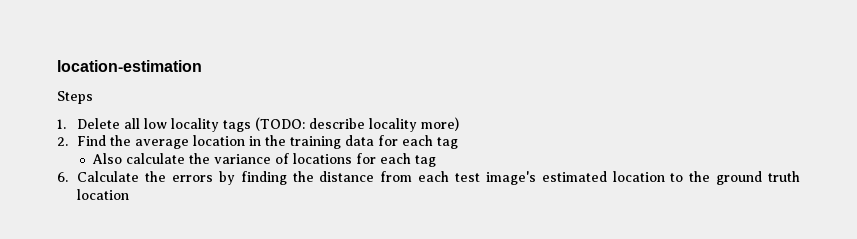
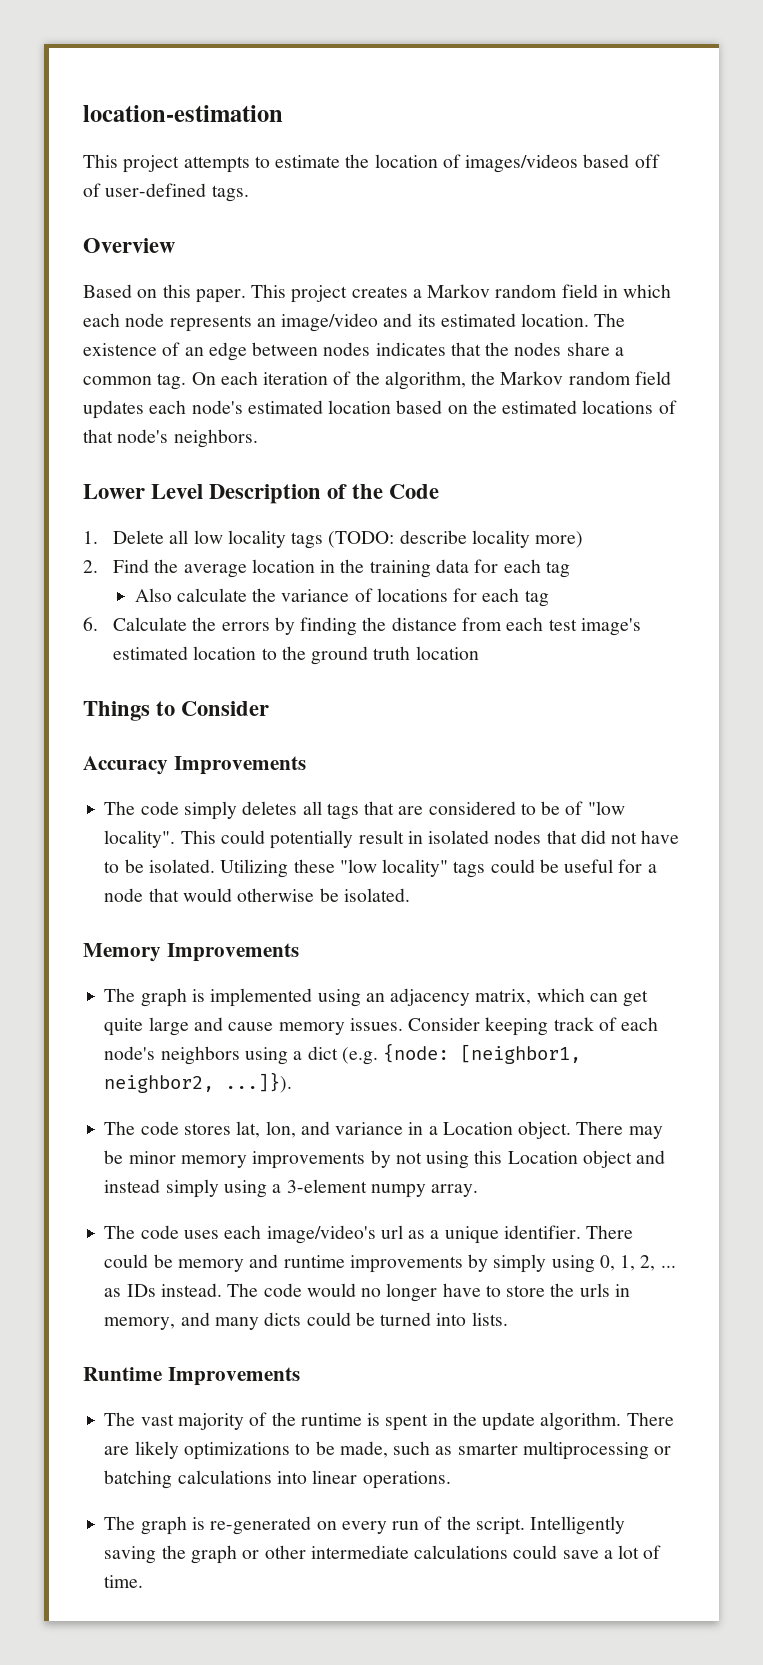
[57,91,93,104] Steps -> [83,154,660,173] [83,183,249,202] [83,238,175,253] [83,284,672,303] [83,313,626,332] [83,342,624,361] [83,371,671,390] [83,400,677,419] [83,429,258,448] [83,484,440,504] This project attempts to estimate the location of images/videos based off of user-defined tags. // Overview // Based on this paper. This project creates a Markov random field in which each node represents an image/video and its estimated location. The existence of an edge between nodes indicates that the nodes share a common tag. On each iteration of the algorithm, the Markov random field updates each node's estimated location based on the estimated locations of that node's neighbors. // Lower Level Description of the Code
(130, 194) none -> [83,701,270,721] [83,756,306,775] [104,801,625,820] [104,830,680,849] [104,859,657,878] [104,888,410,902] [83,943,299,962] [104,988,649,1007] [104,1017,659,1036] [104,1043,582,1065] [104,1072,293,1093] [104,1121,663,1139] [104,1150,666,1169] [104,1179,479,1198] [104,1225,634,1244] [104,1254,676,1273] [104,1283,630,1302] [104,1312,508,1330] [83,1367,300,1386] [104,1412,674,1431] [104,1441,672,1460] [104,1470,451,1489] [104,1516,626,1535] [104,1545,662,1564] [104,1575,144,1588] // Things to Consider // Accuracy Improvements // The code simply deletes all tags that are considered to be of "low locality". This could potentially result in isolated nodes that did not have to be isolated. Utilizing these "low locality" tags could be useful for a node that would otherwise be isolated. // Memory Improvements // The graph is implemented using an adjacency matrix, which can get quite large and cause memory issues. Consider keeping track of each node's neighbors using a dict (e.g. {node: [neighbor1, neighbor2, ...]}). // The code stores lat, lon, and variance in a Location object. There may be minor memory improvements by not using this Location object and instead simply using a 3-element numpy array. // The code uses each image/video's url as a unique identifier. There could be memory and runtime improvements by simply using 0, 1, 2, ... as IDs instead. The code would no longer have to store the urls in memory, and many dicts could be turned into lists. // Runtime Improvements // The vast majority of the runtime is spent in the update algorithm. There are likely optimizations to be made, such as smarter multiprocessing or batching calculations into linear operations. // The graph is re-generated on every run of the script. Intelligently saving the graph or other intermediate calculations could save a lot of time.

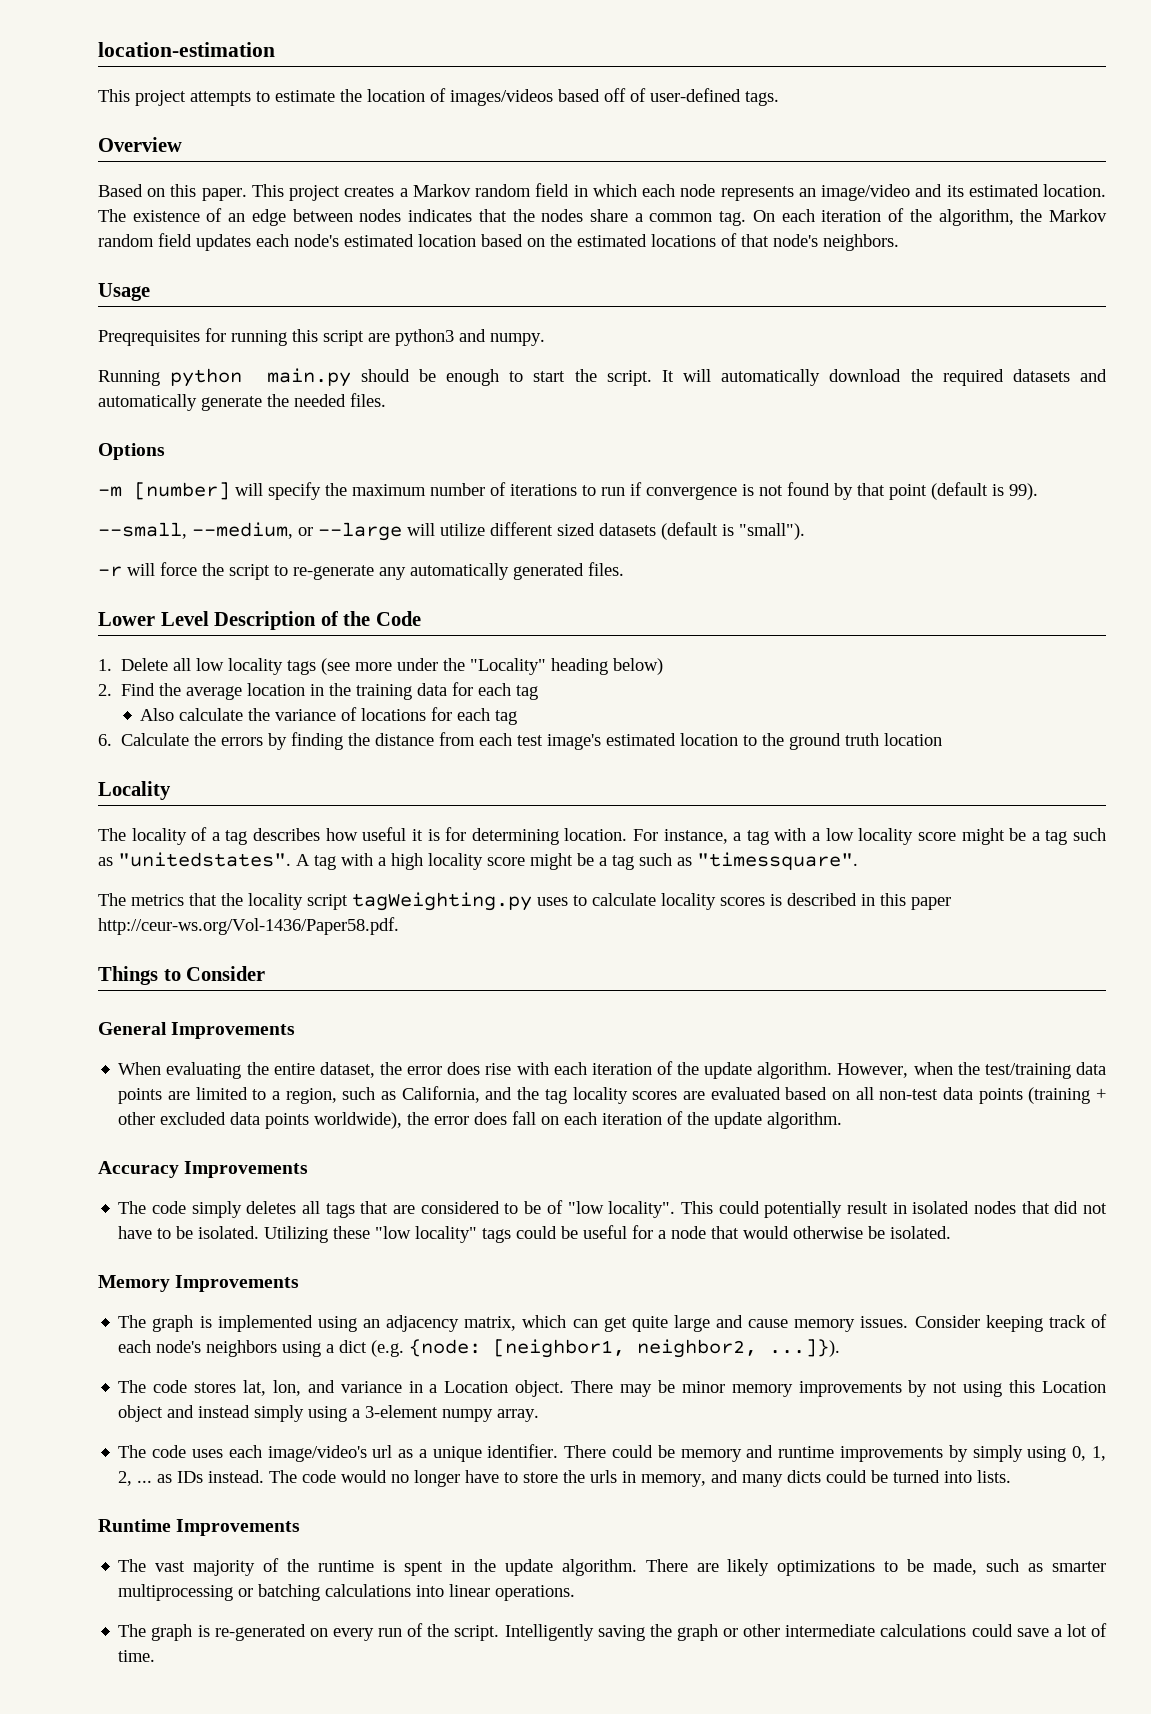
(258, 438) none -> [98,283,150,301] [98,328,545,346] [98,368,1107,387] [98,393,386,411] [98,443,165,460] [98,482,1038,500] [98,522,805,541] [98,562,624,580] // Usage // Preqrequisites for running this script are python3 and numpy. // Running python main.py should be enough to start the script. It will automatically download the required datasets and automatically generate the needed files. // Options // -m [number] will specify the maximum number of iterations to run if convergence is not found by that point (default is 99). // --small, --medium, or --large will utilize different sized datasets (default is "small"). // -r will force the script to re-generate any automatically generated files.
[328,530,584,548] (TODO: describe locality more) -> [321,658,664,675] (see more under the "Locality" heading below)
[83,701,270,721] Things to Consider -> [98,781,171,800] [98,827,1107,845] [98,852,858,870] [98,892,951,911] [98,917,399,935] [98,966,266,985] [98,1022,296,1039] [118,1061,1107,1079] [118,1086,1106,1104] [118,1111,843,1129] Locality // The locality of a tag describes how useful it is for determining location. For instance, a tag with a low locality score might be a tag such as "unitedstates". A tag with a high locality score might be a tag such as "timessquare". // The metrics that the locality script tagWeighting.py uses to calculate locality scores is described in this paper http://ceur-ws.org/Vol-1436/Paper58.pdf. // Things to Consider // General Improvements // When evaluating the entire dataset, the error does rise with each iteration of the update algorithm. However, when the test/training data points are limited to a region, such as California, and the tag locality scores are evaluated based on all non-test data points (training + other excluded data points worldwide), the error does fall on each iteration of the update algorithm.

